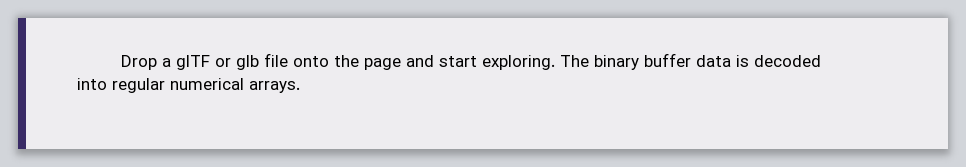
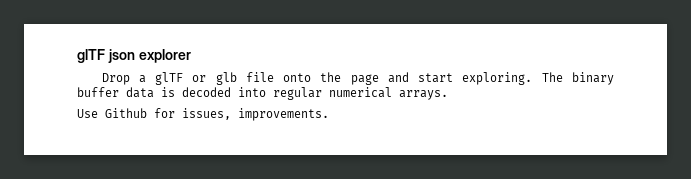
(120, 62) none -> [77,49,191,63] glTF json explorer //
(300, 87) none -> [77,108,329,121] // Use Github for issues, improvements.

